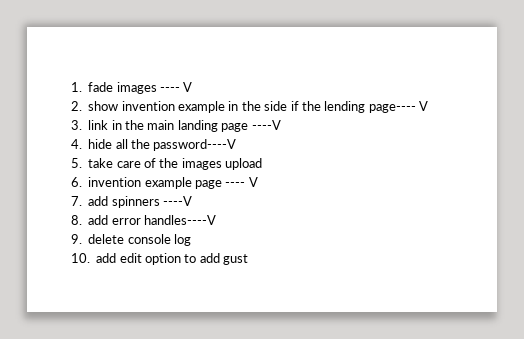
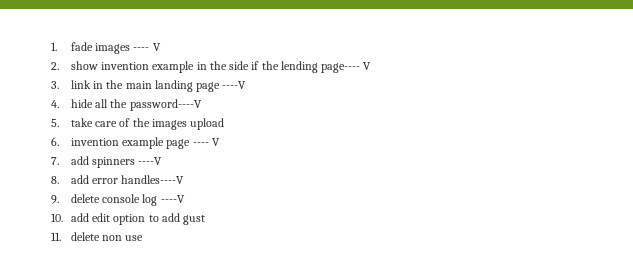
(191, 240) none -> [160,195,185,203] ----V
(249, 259) none -> [51,232,144,241] // 11. delete non use

